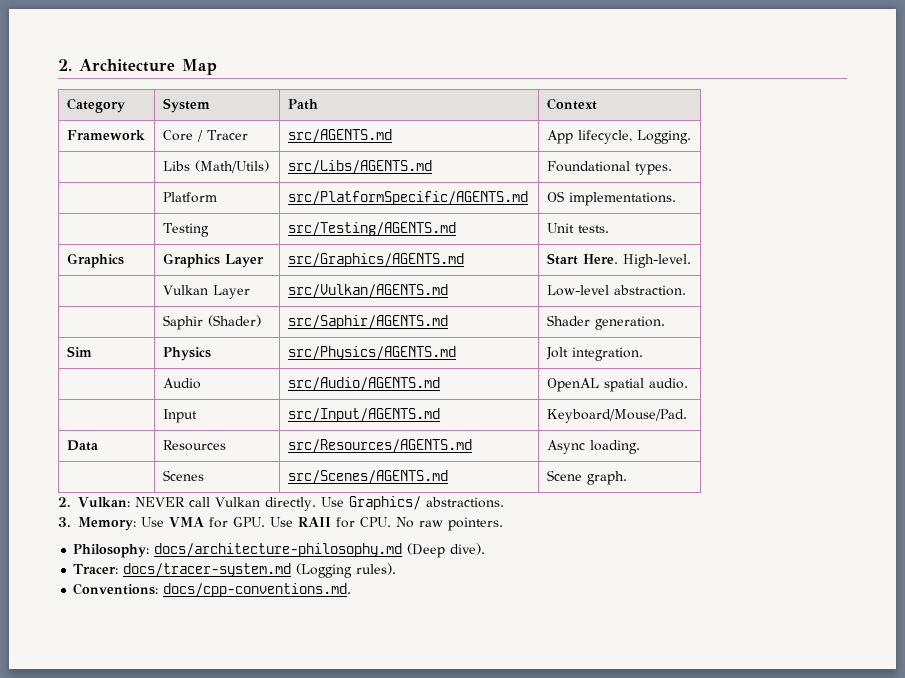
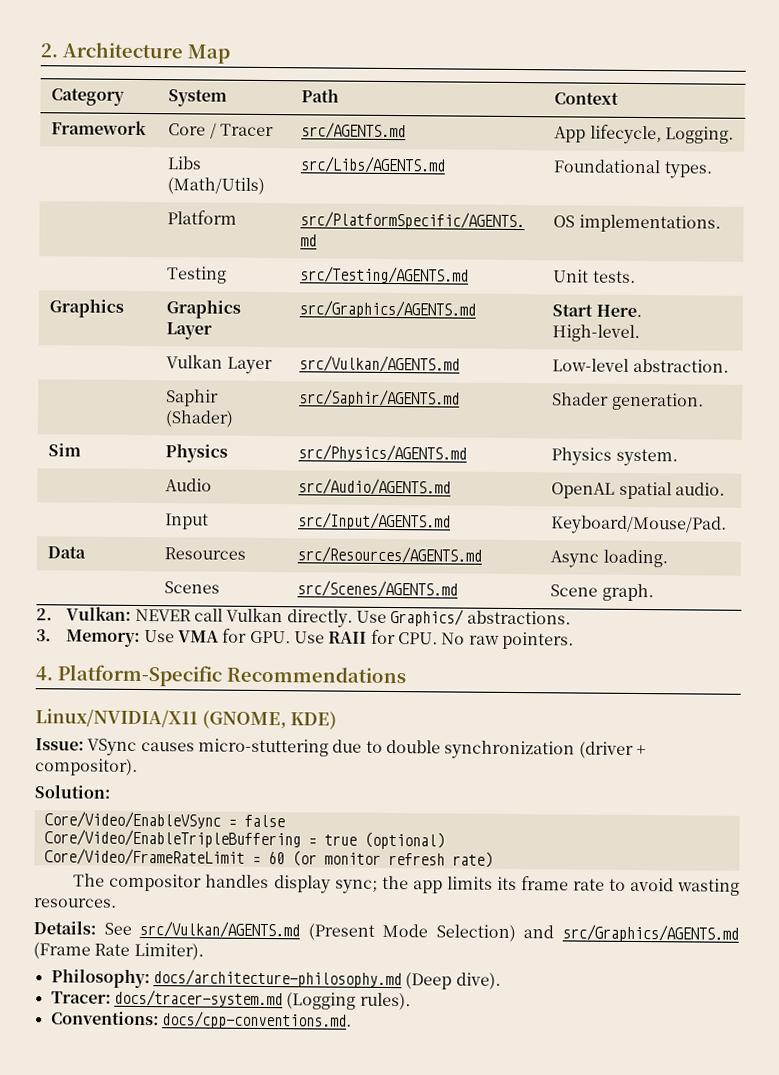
[545,347,643,361] Jolt integration. -> [551,447,678,467] Physics system.
(503, 524) none -> [35,664,406,687] [35,708,338,730] [35,738,646,760] [35,758,138,776] [34,784,111,799] [43,811,285,829] [43,829,445,850] [43,848,493,868] [73,873,741,896] [34,898,117,908] [33,920,739,943] [33,942,204,961] // 4. Platform-Specific Recommendations // Linux/NVIDIA/X11 (GNOME, KDE) // Issue: VSync causes micro-stuttering due to double synchronization (driver + compositor). // Solution: // Core/Video/EnableVSync = false // Core/Video/EnableTripleBuffering = true (optional) // Core/Video/FrameRateLimit = 60 (or monitor refresh rate) // The compositor handles display sync; the app limits its frame rate to avoid wasting resources. // Details: See src/Vulkan/AGENTS.md (Present Mode Selection) and src/Graphics/AGENTS.md (Frame Rate Limiter).

